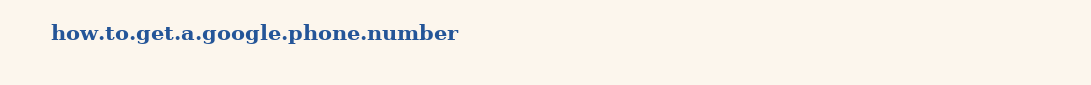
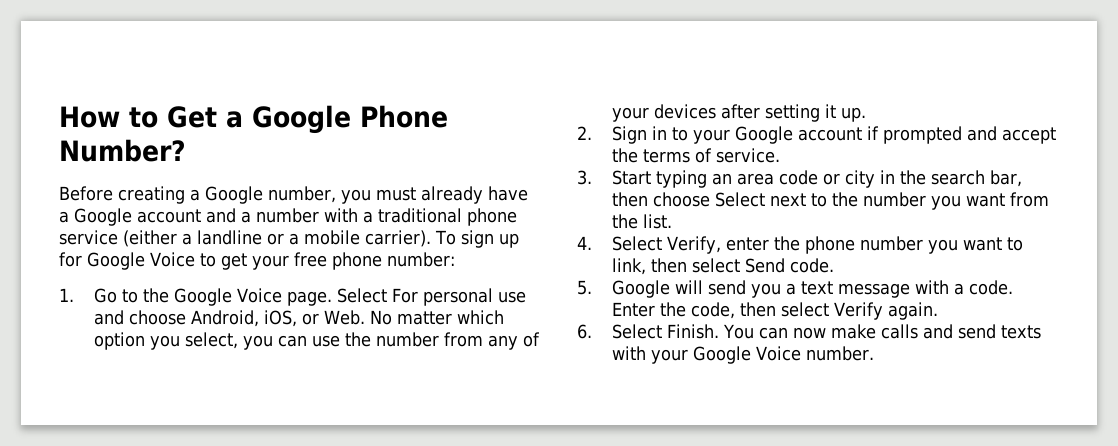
[51,24,459,44] how.to.get.a.google.phone.number -> [59,105,448,134] [59,139,186,162] [59,186,528,204] [59,208,517,226] [59,230,519,248] [59,252,455,270] [59,288,527,306] [94,310,505,327] [94,332,541,350] [612,104,867,122] [577,126,1057,144] [612,148,781,163] [577,170,1023,188] [612,192,1050,210] [612,214,673,229] [577,236,1024,254] [612,258,835,275] [577,280,1014,298] [612,302,939,320] [577,324,1042,339] [612,346,875,364] How to Get a Google Phone Number? // Before creating a Google number, you must already have a Google account and a number with a traditional phone service (either a landline or a mobile carrier). To sign up for Google Voice to get your free phone number: // 1. Go to the Google Voice page. Select For personal use and choose Android, iOS, or Web. No matter which option you select, you can use the number from any of your devices after setting it up. // 2. Sign in to your Google account if prompted and accept the terms of service. // 3. Start typing an area code or city in the search bar, then choose Select next to the number you want from the list. // 4. Select Verify, enter the phone number you want to link, then select Send code. // 5. Google will send you a text message with a code. Enter the code, then select Verify again. // 6. Select Finish. You can now make calls and send texts with your Google Voice number.

